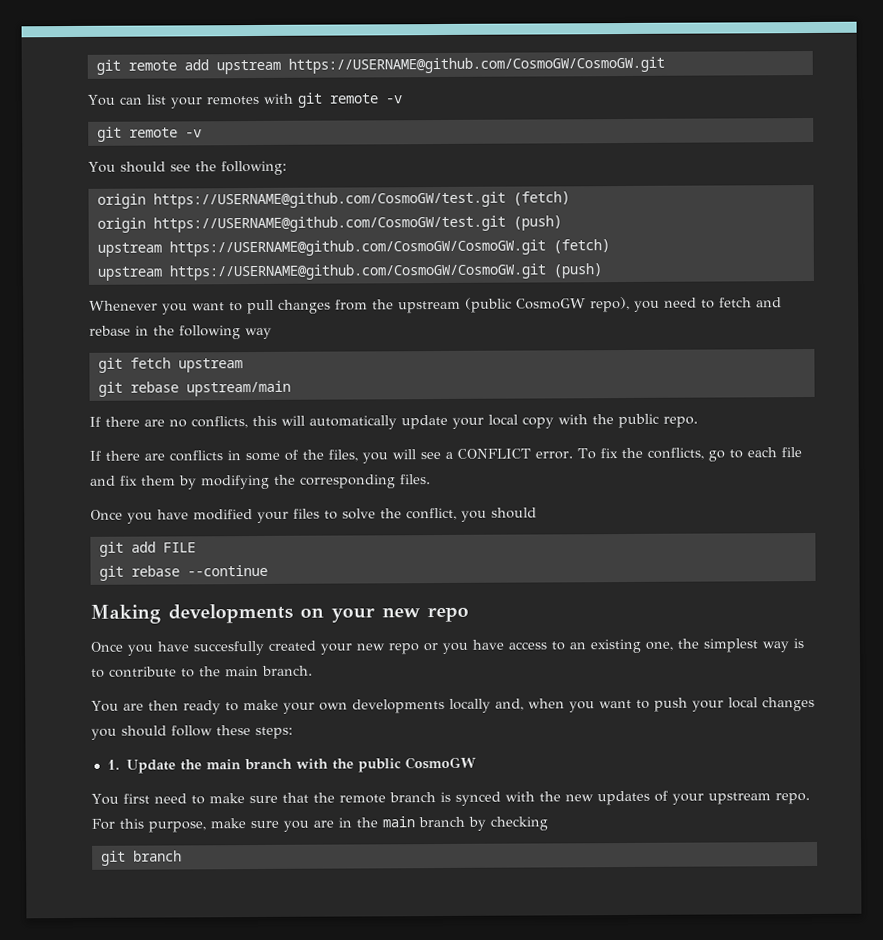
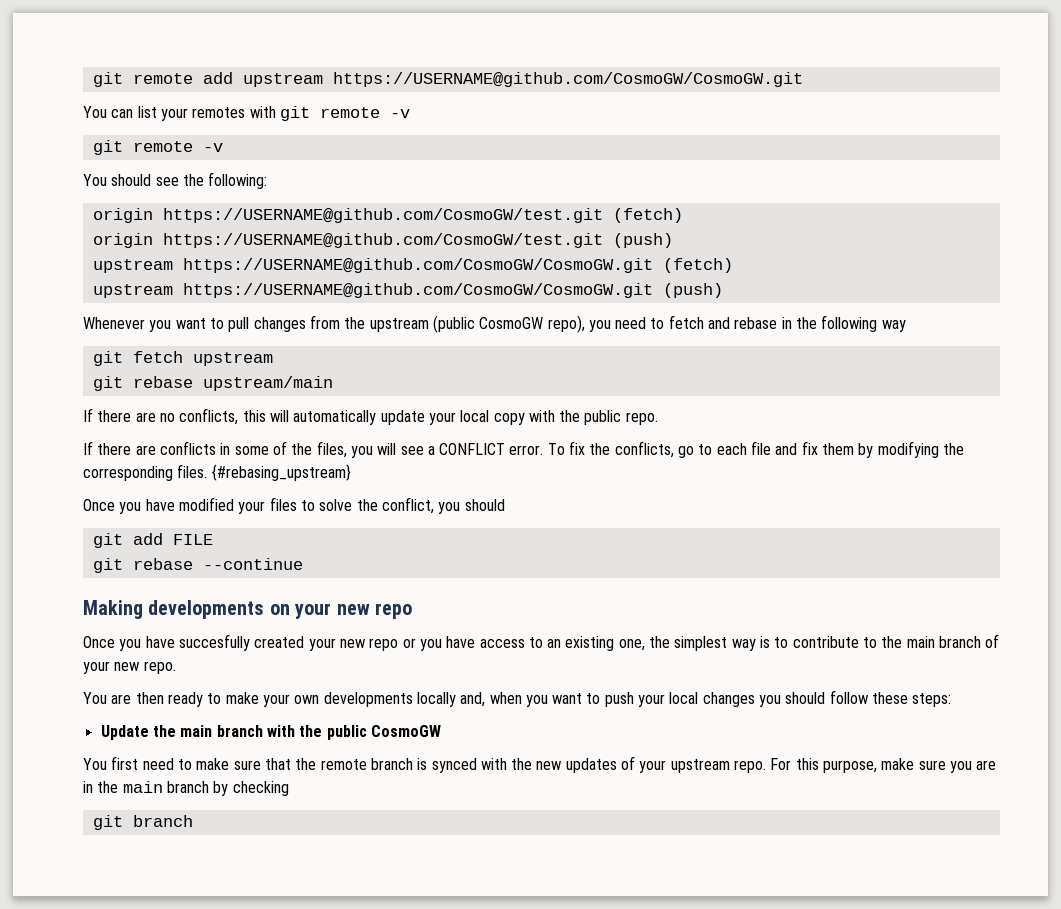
(431, 479) none -> [211,464,351,481] {#rebasing_upstream}
[262,665,313,676] branch. -> [939,634,1000,648] [83,661,176,674] branch of your new repo.
[106,759,120,770] 1. -> (952, 700) none

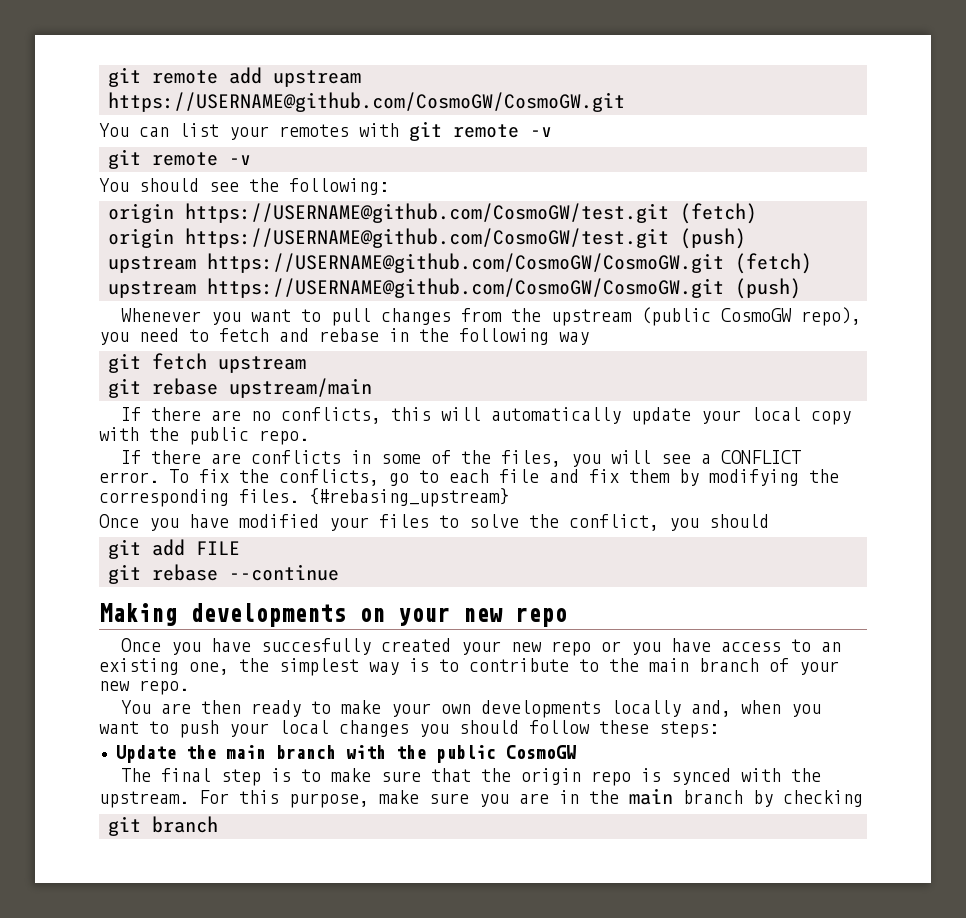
[83,756,174,770] You first need -> [121,768,292,786] The final step is
[320,758,413,770] remote branch -> [521,768,632,786] origin repo
[536,756,767,773] new updates of your upstream repo. -> [99,791,189,808] upstream.

